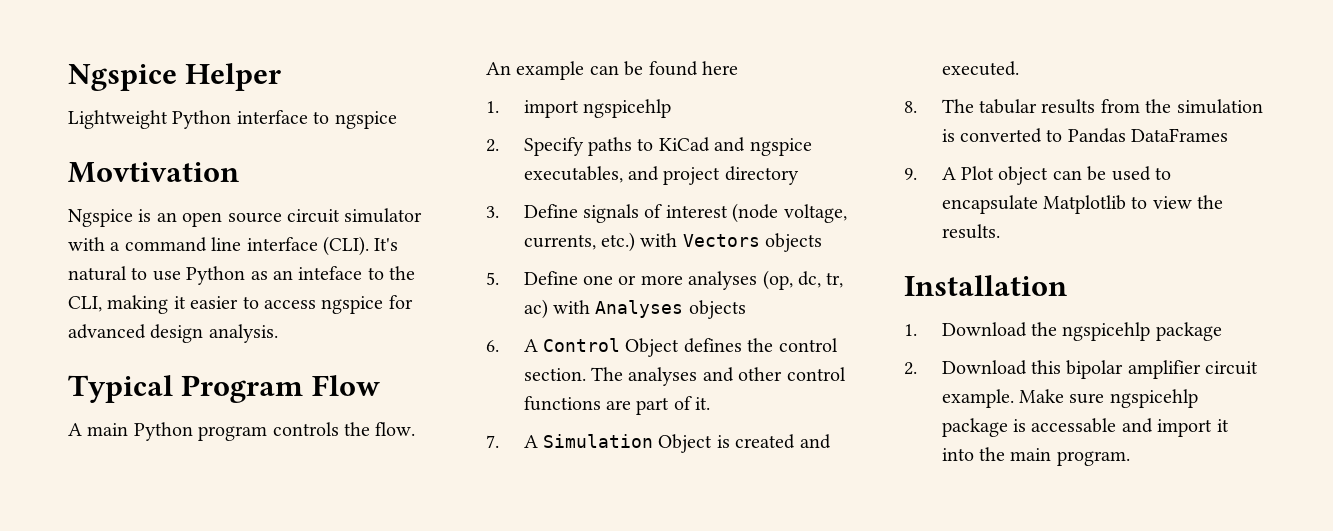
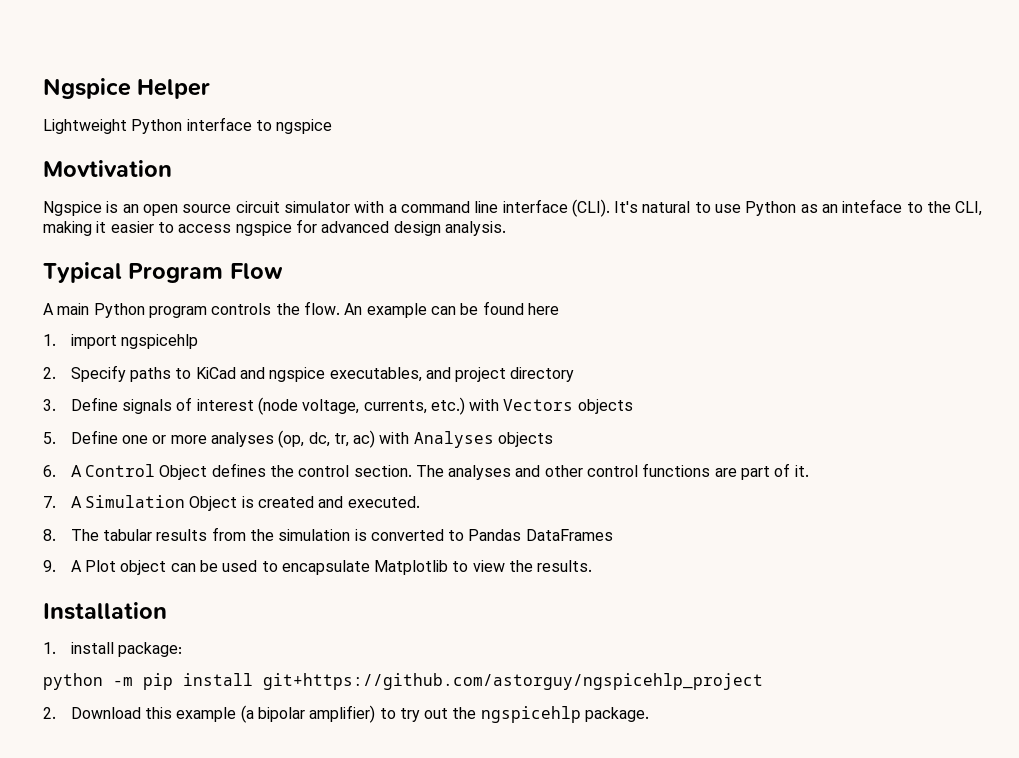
[941,322,1222,341] [904,360,1259,379] [941,389,1198,408] [941,418,1229,437] [941,447,1130,466] Download the ngspicehlp package // 2. Download this bipolar amplifier circuit example. Make sure ngspicehlp package is accessable and import it into the main program. -> [70,642,182,657] [43,673,763,690] [43,705,650,723] install package: // python -m pip install git+https://github.com/astorguy/ngspicehlp_project // 2. Download this example (a bipolar amplifier) to try out the ngspicehlp package.

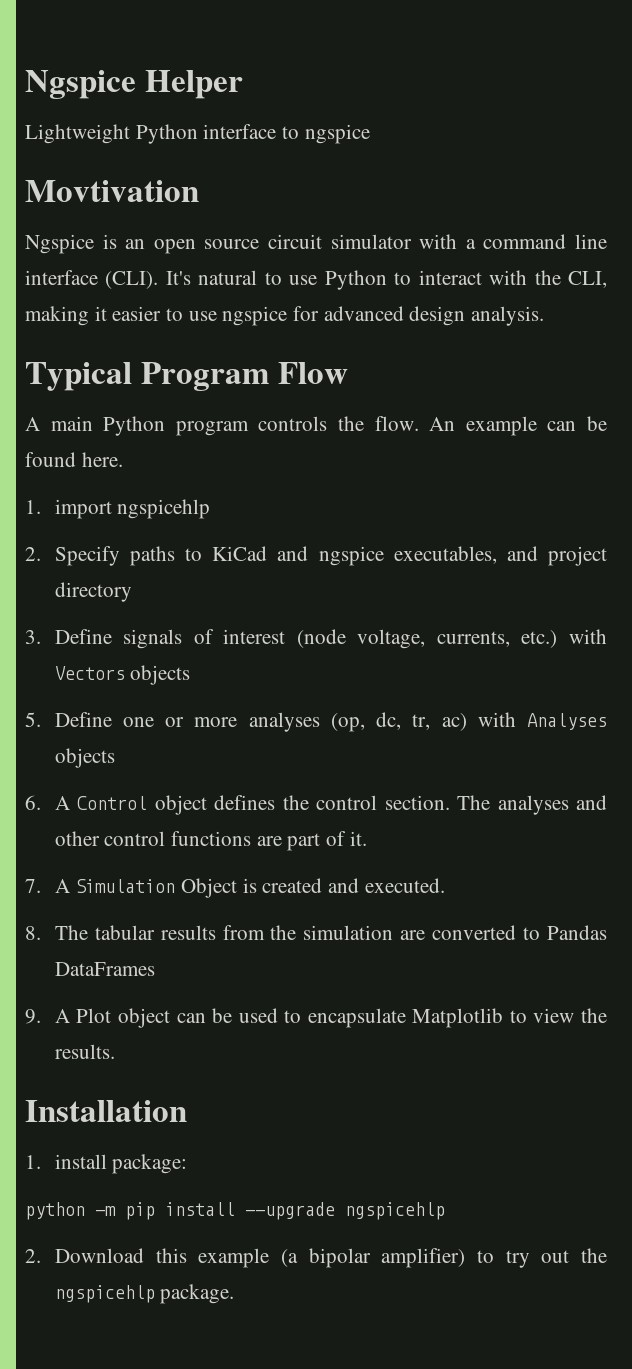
[800,199,923,213] as an inteface to -> [394,270,528,285] to interact with
[178,224,232,233] access -> [188,311,217,321] use
[527,303,559,315] here -> [81,452,123,467] here.
[159,465,208,480] Object -> [154,795,207,815] object
[354,529,367,541] is -> [400,930,426,940] are
[263,673,763,690] git+https://github.com/astorguy/ngspicehlp_project -> [245,1202,445,1220] --upgrade ngspicehlp

